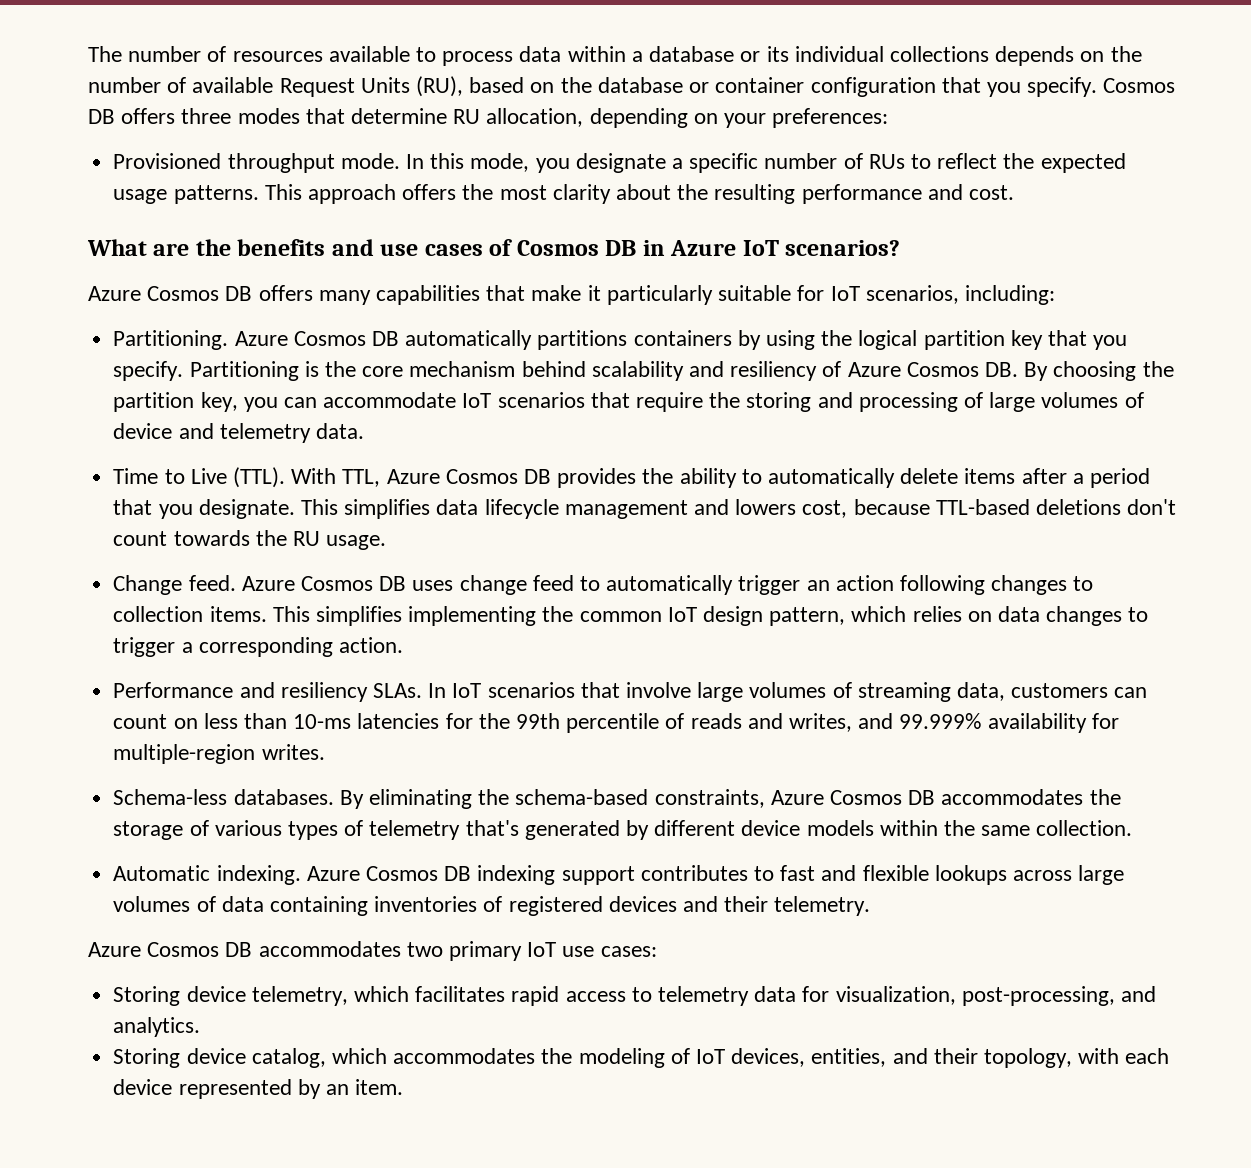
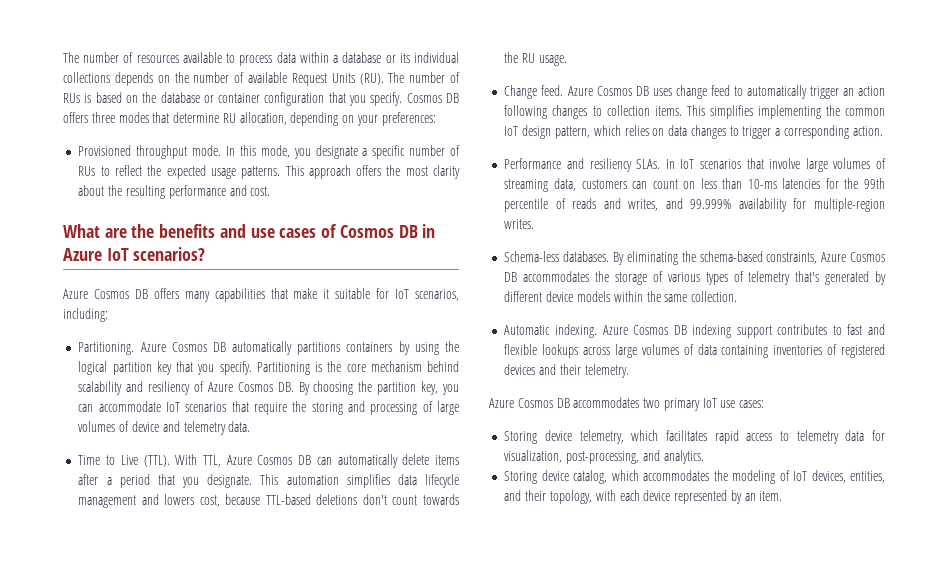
[416,76,464,97] (RU), -> [359,72,460,85] [63,93,92,103] (RU). The number of RUs is
[606,285,713,305] particularly -> (330, 294) none
[557,468,762,488] provides the ability to -> [316,457,332,465] can
(338, 507) none -> [286,475,339,485] automation

